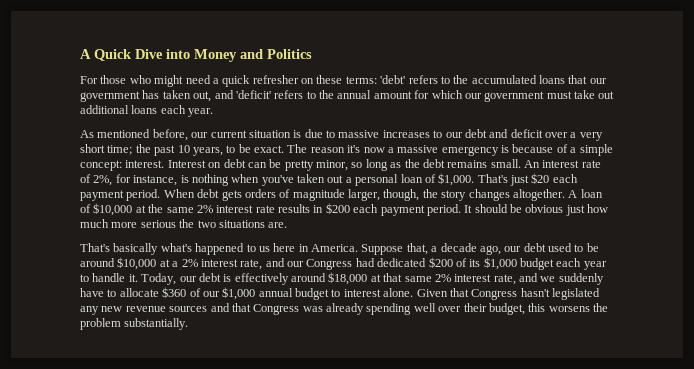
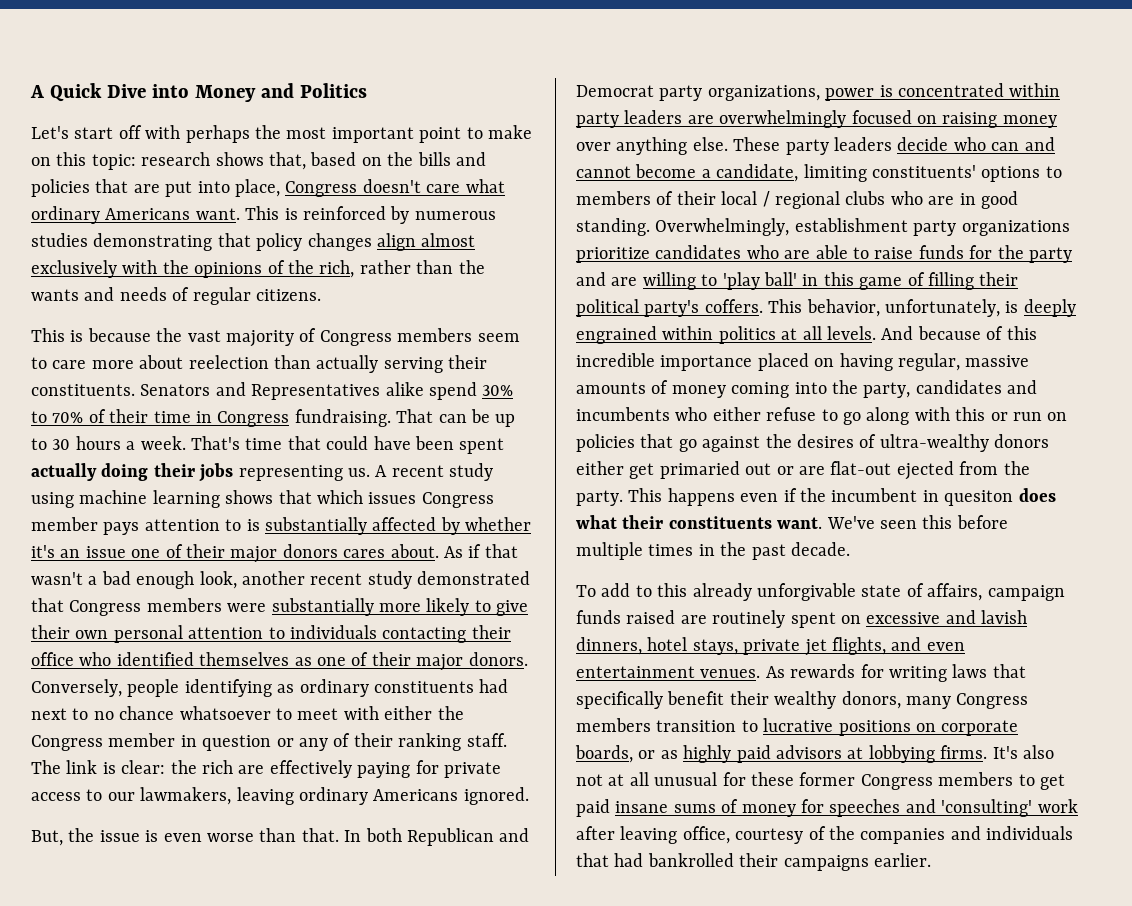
[80,75,607,87] [80,90,615,102] [80,105,214,117] [80,129,603,141] [80,144,613,156] [80,159,601,171] [80,173,578,186] [80,189,603,201] [80,203,609,216] [80,219,288,228] [80,243,599,255] [80,257,607,270] [80,272,604,285] [80,287,600,300] [80,303,608,315] [80,318,189,330] For those who might need a quick refresher on these terms: 'debt' refers to the accumulated loans that our government has taken out, and 'deficit' refers to the annual amount for which our government must take out additional loans each year. // As mentioned before, our current situation is due to massive increases to our debt and deficit over a very short time; the past 10 years, to be exact. The reason it's now a massive emergency is because of a simple concept: interest. Interest on debt can be pretty minor, so long as the debt remains small. An interest rate of 2%, for instance, is nothing when you've taken out a personal loan of $1,000. That's just $20 each payment period. When debt gets orders of magnitude larger, though, the story changes altogether. A loan of $10,000 at the same 2% interest rate results in $200 each payment period. It should be obvious just how much more serious the two situations are. // That's basically what's happened to us here in America. Suppose that, a decade ago, our debt used to be around $10,000 at a 2% interest rate, and our Congress had dedicated $200 of its $1,000 budget each year to handle it. Today, our debt is effectively around $18,000 at that same 2% interest rate, and we suddenly have to allocate $360 of our $1,000 annual budget to interest alone. Given that Congress hasn't legislated any new revenue sources and that Congress was already spending well over their budget, this worsens the problem substantially. -> [31,125,532,143] [31,152,486,170] [31,179,505,197] [31,206,496,224] [31,233,476,251] [31,260,485,278] [31,287,321,305] [31,328,520,347] [31,355,488,373] [31,382,514,400] [31,409,516,427] [31,436,505,454] [31,463,494,482] [31,490,494,508] [31,517,532,535] [31,544,518,563] [31,571,531,589] [31,598,529,616] [31,625,511,643] [31,652,528,671] [31,679,509,697] [31,706,464,720] [31,733,507,751] [31,760,501,778] [31,787,529,805] [31,828,530,846] [576,83,1061,101] [576,110,1057,128] [576,137,1055,155] [576,164,1062,182] [576,191,1018,209] [576,218,1070,236] [576,245,1072,263] [576,272,1019,290] [576,299,1076,317] [576,326,1037,344] [576,353,1030,371] [576,380,1038,398] [576,407,1068,425] [576,434,1050,452] [576,461,1030,480] [576,488,1056,506] [576,515,1008,529] [576,542,850,560] [576,583,1065,601] [576,610,1028,628] [576,637,965,656] [576,664,1026,682] [576,691,1029,709] [576,718,1019,736] [575,745,1054,763] [576,772,1065,790] [576,799,1078,817] [576,826,1074,844] [576,853,931,871] Let's start off with perhaps the most important point to make on this topic: research shows that, based on the bills and policies that are put into place, Congress doesn't care what ordinary Americans want. This is reinforced by numerous studies demonstrating that policy changes align almost exclusively with the opinions of the rich, rather than the wants and needs of regular citizens. // This is because the vast majority of Congress members seem to care more about reelection than actually serving their constituents. Senators and Representatives alike spend 30% to 70% of their time in Congress fundraising. That can be up to 30 hours a week. That's time that could have been spent actually doing their jobs representing us. A recent study using machine learning shows that which issues Congress member pays attention to is substantially affected by whether it's an issue one of their major donors cares about. As if that wasn't a bad enough look, another recent study demonstrated that Congress members were substantially more likely to give their own personal attention to individuals contacting their office who identified themselves as one of their major donors. Conversely, people identifying as ordinary constituents had next to no chance whatsoever to meet with either the Congress member in question or any of their ranking staff. The link is clear: the rich are effectively paying for private access to our lawmakers, leaving ordinary Americans ignored. // But, the issue is even worse than that. In both Republican and Democrat party organizations, power is concentrated within party leaders are overwhelmingly focused on raising money over anything else. These party leaders decide who can and cannot become a candidate, limiting constituents' options to members of their local / regional clubs who are in good standing. Overwhelmingly, establishment party organizations prioritize candidates who are able to raise funds for the party and are willing to 'play ball' in this game of filling their political party's coffers. This behavior, unfortunately, is deeply engrained within politics at all levels. And because of this incredible importance placed on having regular, massive amounts of money coming into the party, candidates and incumbents who either refuse to go along with this or run on policies that go against the desires of ultra-wealthy donors either get primaried out or are flat-out ejected from the party. This happens even if the incumbent in quesiton does what their constituents want. We've seen this before multiple times in the past decade. // To add to this already unforgivable state of affairs, campaign funds raised are routinely spent on excessive and lavish dinners, hotel stays, private jet flights, and even entertainment venues. As rewards for writing laws that specifically benefit their wealthy donors, many Congress members transition to lucrative positions on corporate boards, or as highly paid advisors at lobbying firms. It's also not at all unusual for these former Congress members to get paid insane sums of money for speeches and 'consulting' work after leaving office, courtesy of the companies and individuals that had bankrolled their campaigns earlier.

